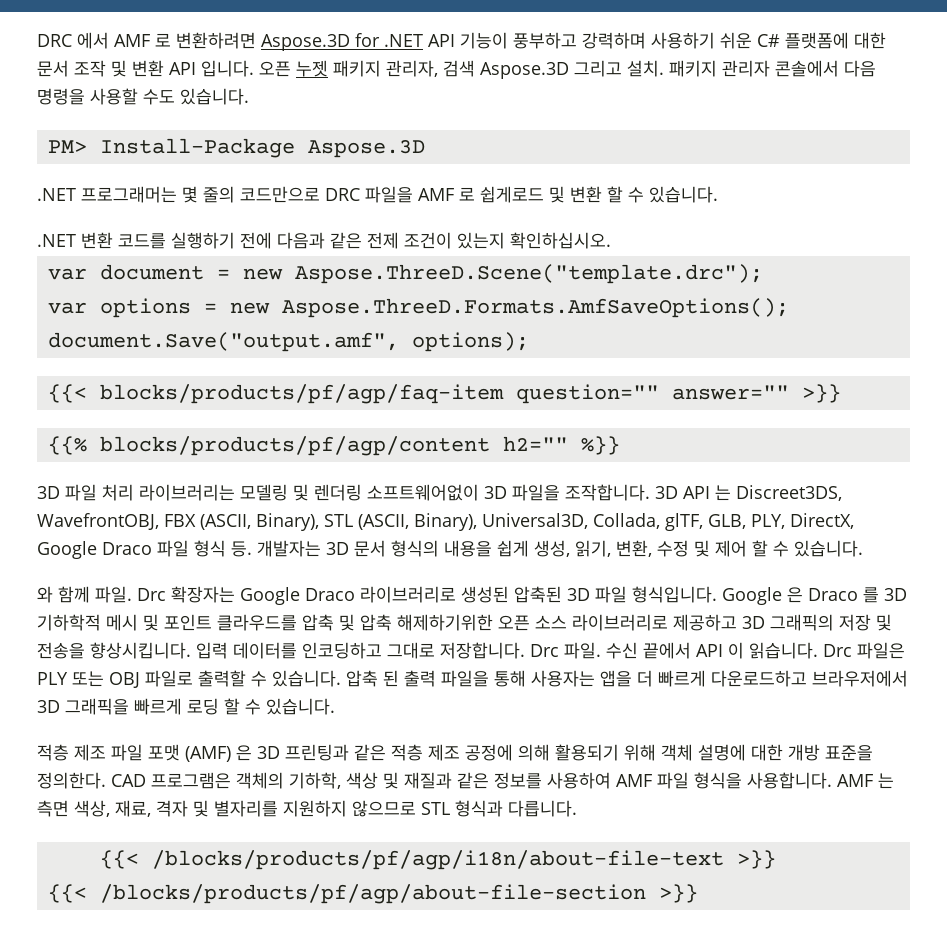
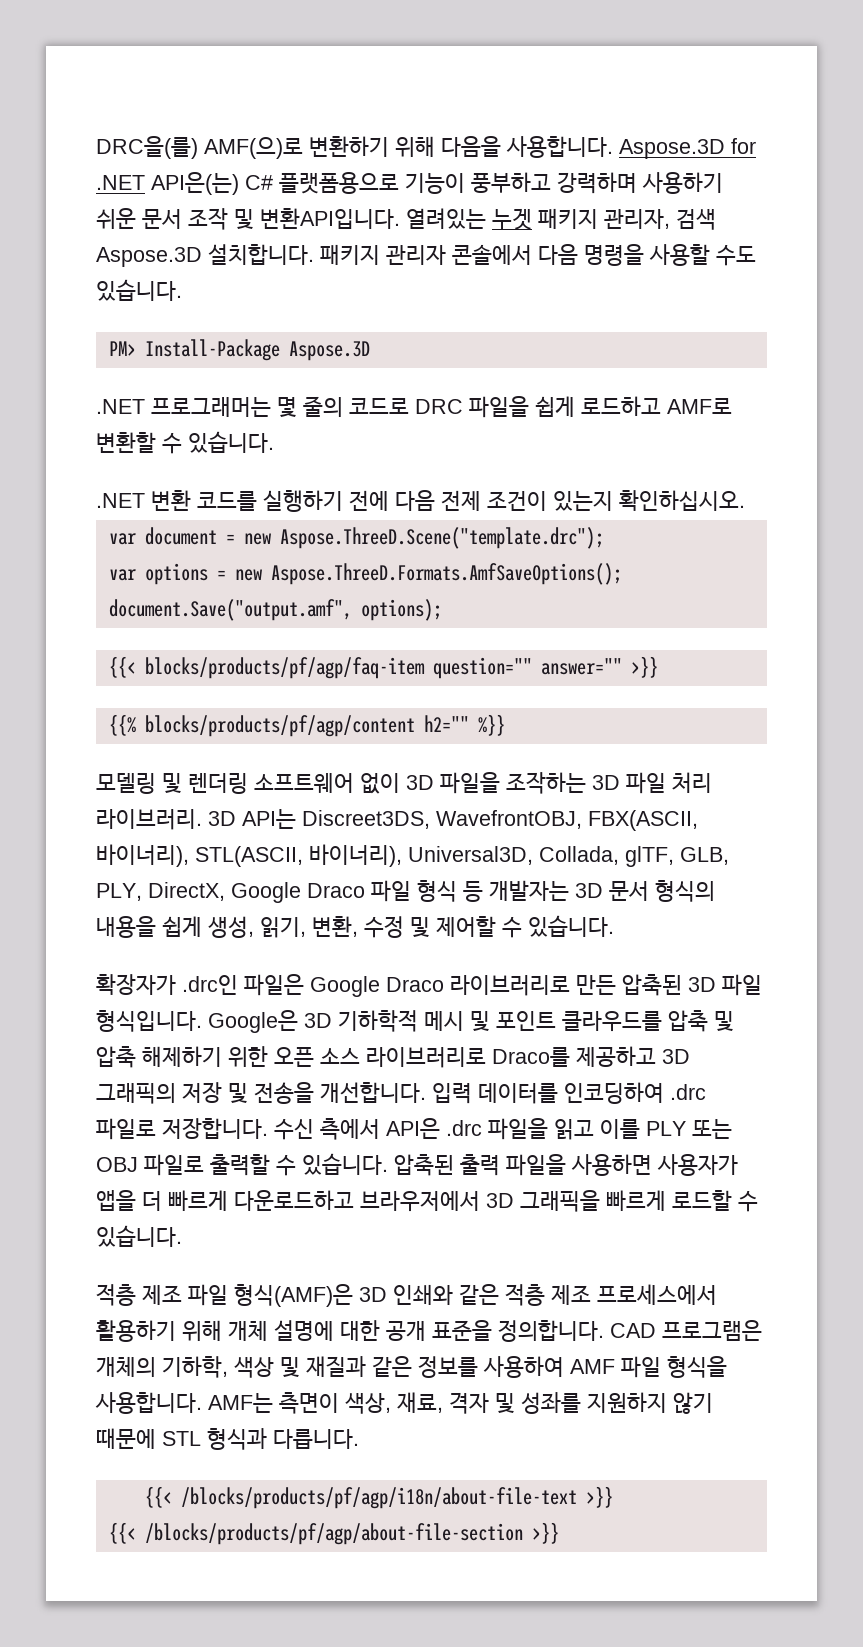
[37,32,455,51] DRC 에서 AMF 로 변환하려면 Aspose.3D for .NET API -> [96,136,756,159] [96,172,399,195] DRC을(를) AMF(으)로 변환하기 위해 다음을 사용합니다. Aspose.3D for .NET API은(는) C# 플랫폼용으로
[757,32,886,49] [37,60,328,77] C# 플랫폼에 대한 문서 조작 및 변환 API 입니다. 오픈 누젯 -> [142,208,532,230] 문서 조작 및 변환API입니다. 열려있는 누겟
[574,60,664,77] 그리고 설치. -> [208,244,314,265] 설치합니다.
[240,186,320,203] 코드만으로 -> [349,398,409,414] 코드로
[418,186,623,203] AMF 로 쉽게로드 및 변환 할 -> [535,396,732,417] [96,432,156,453] 쉽게 로드하고 AMF로 변환할
[277,232,362,249] 다음과 같은 -> [395,490,435,511] 다음
[37,484,842,501] [37,513,477,531] 3D 파일 처리 라이브러리는 모델링 및 렌더링 소프트웨어없이 3D 파일을 조작합니다. 3D API 는 Discreet3DS, WavefrontOBJ, FBX (ASCII, Binary), STL (ASCII, Binary), -> [96,772,712,794] [96,809,698,831] [96,844,402,867] 모델링 및 렌더링 소프트웨어 없이 3D 파일을 조작하는 3D 파일 처리 라이브러리. 3D API는 Discreet3DS, WavefrontOBJ, FBX(ASCII, 바이너리), STL(ASCII, 바이너리),
[231,541,252,557] 등. -> [463,881,483,902] 등
[715,540,863,557] [37,586,235,603] 제어 할 수 있습니다. // 와 함께 파일. Drc 확장자는 -> [436,915,614,938] [96,974,304,996] 제어할 수 있습니다. // 확장자가 .drc인 파일은
[461,586,509,603] 생성된 -> [576,975,616,995] 만든
[722,587,879,605] Google 은 Draco 를 -> [208,1010,298,1033] Google은
[397,614,493,631] 해제하기위한 -> [142,1046,268,1067] 해제하기 위한
(668, 622) none -> [492,1047,570,1067] Draco를
[90,642,191,659] 향상시킵니다. -> [320,1082,426,1103] 개선합니다.
[302,642,905,659] 인코딩하고 그대로 저장합니다. Drc 파일. 수신 끝에서 API 이 읽습니다. Drc 파일은 -> [564,1082,706,1104] [96,1118,640,1140] 인코딩하여 .drc 파일로 저장합니다. 수신 측에서 API은 .drc 파일을 읽고 이를
[346,670,595,687] 압축 된 출력 파일을 통해 사용자는 -> [394,1154,738,1176] 압축된 출력 파일을 사용하면 사용자가
[187,698,240,715] 로딩 할 -> [672,1190,732,1211] 로드할
[148,744,873,762] [37,772,106,789] 포맷 (AMF) 은 3D 프린팅과 같은 적층 제조 공정에 의해 활용되기 위해 객체 설명에 대한 개방 표준을 정의한다. -> [234,1284,717,1307] [96,1320,604,1342] 형식(AMF)은 3D 인쇄와 같은 적층 제조 프로세스에서 활용하기 위해 개체 설명에 대한 공개 표준을 정의합니다.
[236,772,284,789] 객체의 -> [96,1356,156,1377] 개체의
[837,773,894,789] [37,800,69,817] AMF 는 측면 -> [208,1392,339,1414] AMF는 측면이
[214,800,416,817] 별자리를 지원하지 않으므로 -> [521,1392,713,1414] [96,1428,156,1449] 성좌를 지원하지 않기 때문에

